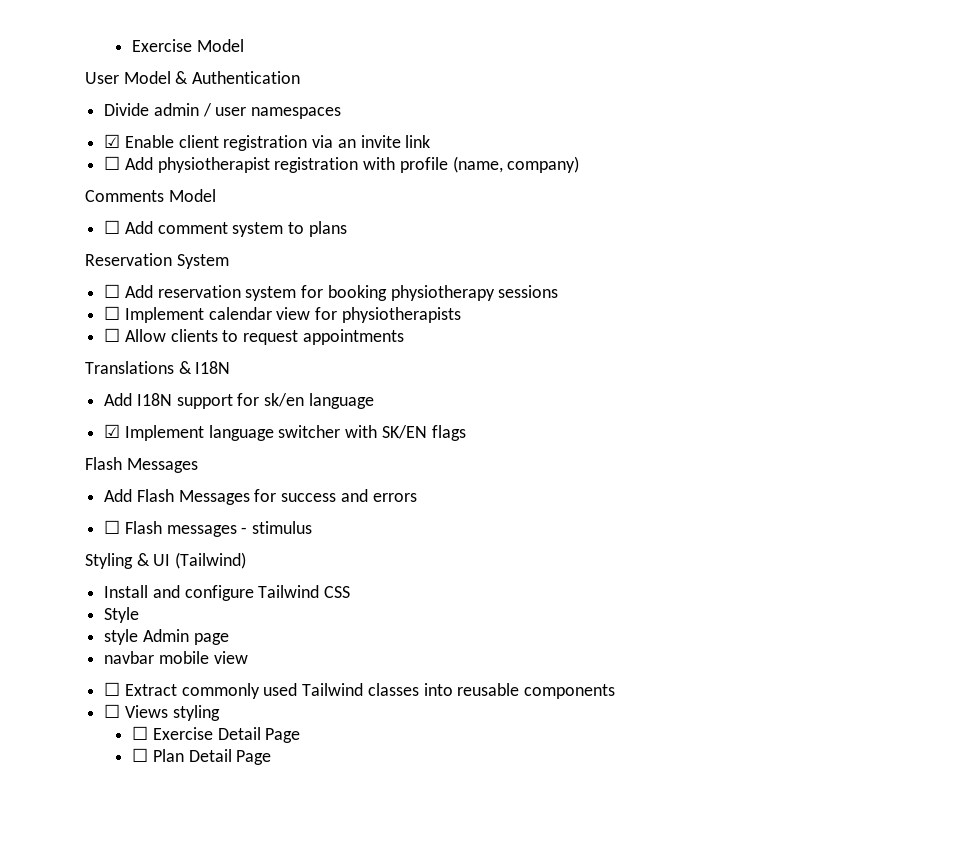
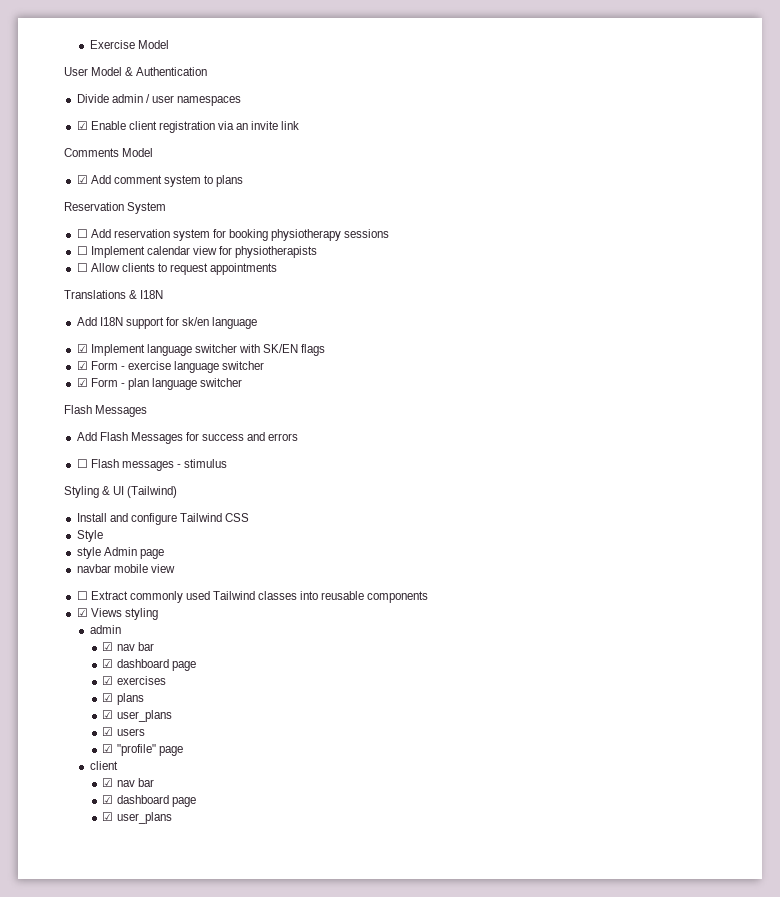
[104,156,580,173] // ☐ Add physiotherapist registration with profile (name, company) -> (300, 125) none
[104,220,121,234] ☐ -> [76,175,88,184] ☑
(466, 433) none -> [76,361,265,373] [76,378,243,390] // ☑ Form - exercise language switcher // ☑ Form - plan language switcher
[104,704,121,718] ☐ -> [76,608,88,617] ☑
[132,726,301,743] [132,748,272,765] ☐ Exercise Detail Page // ☐ Plan Detail Page -> [89,625,121,634] [102,642,154,651] [102,659,196,671] [102,676,166,685] [102,693,144,705] [102,710,172,722] [102,727,145,736] [102,744,183,756] [89,761,118,770] [102,778,154,787] [102,795,196,807] [102,812,172,824] admin // ☑ nav bar // ☑ dashboard page // ☑ exercises // ☑ plans // ☑ user_plans // ☑ users // ☑ "profile" page // client // ☑ nav bar // ☑ dashboard page // ☑ user_plans

